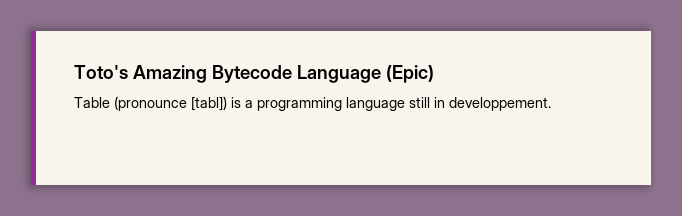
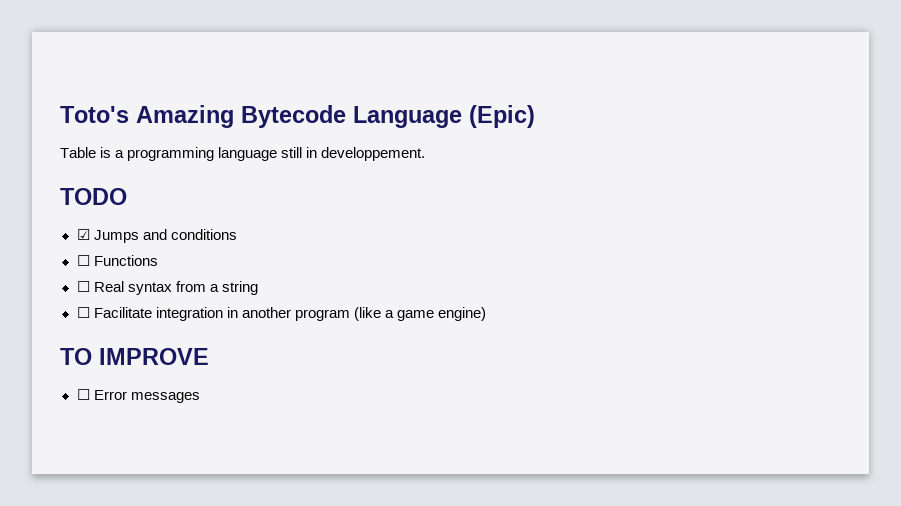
[114,96,227,111] (pronounce [tabl]) -> (96, 152) none
(551, 104) none -> [60,188,127,205] [76,229,237,243] [76,255,158,266] [76,281,258,295] [76,307,486,321] [60,348,209,365] [76,389,200,403] // TODO // ☑ Jumps and conditions // ☐ Functions // ☐ Real syntax from a string // ☐ Facilitate integration in another program (like a game engine) // TO IMPROVE // ☐ Error messages

